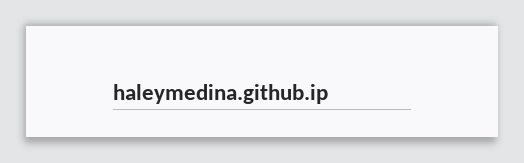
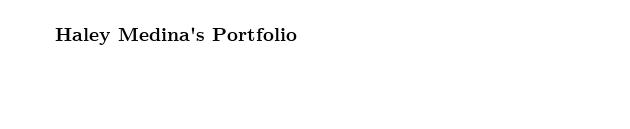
[113,84,328,104] haleymedina.github.ip -> [55,27,297,45] Haley Medina's Portfolio

